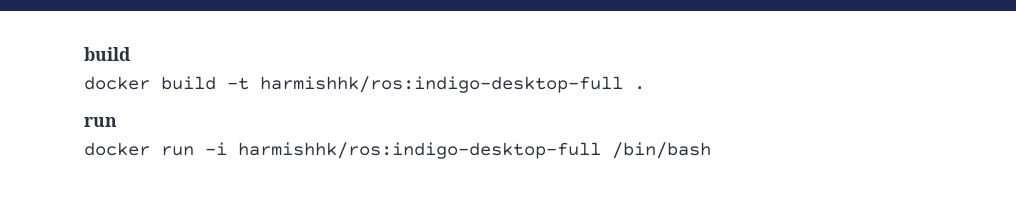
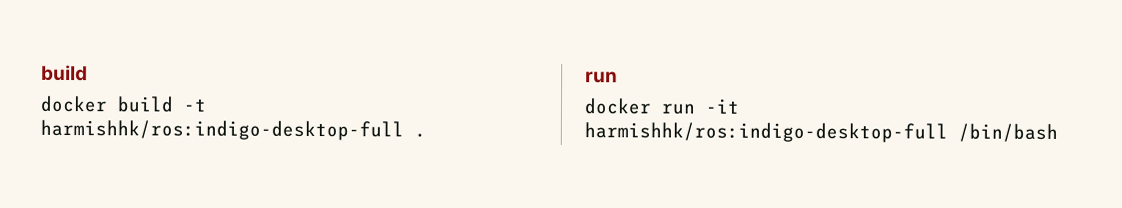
[205,142,227,155] -i -> [705,98,740,114] -it

